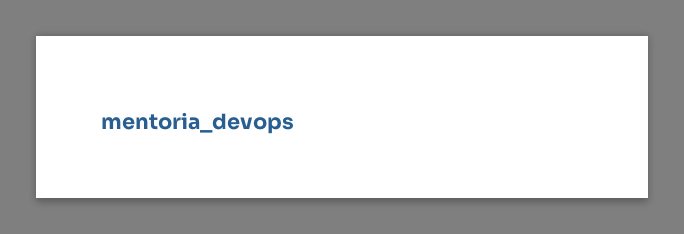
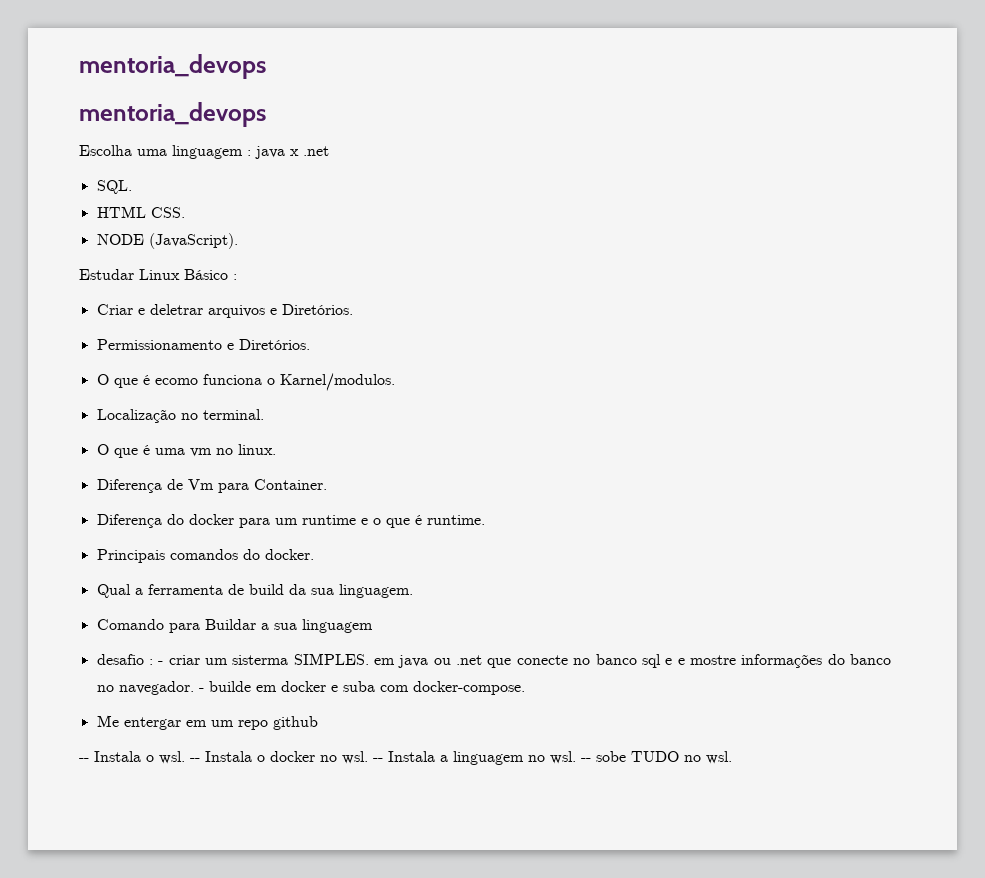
[101,112,294,134] mentoria_devops -> [79,54,266,79] [79,102,266,127] [79,145,329,159] [96,180,132,194] [96,206,185,218] [96,233,238,249] [79,269,237,280] [96,304,353,318] [96,339,310,350] [96,373,395,391] [96,409,264,423] [96,444,276,458] [96,479,327,493] [96,514,485,528] [96,549,314,563] [96,584,413,598] [96,619,373,633] [96,653,891,668] [96,681,525,695] [96,715,318,730] [79,751,732,765] mentoria_devops // mentoria_devops // Escolha uma linguagem : java x .net // SQL. // HTML CSS. // NODE (JavaScript). // Estudar Linux Básico : // Criar e deletrar arquivos e Diretórios. // Permissionamento e Diretórios. // O que é ecomo funciona o Karnel/modulos. // Localização no terminal. // O que é uma vm no linux. // Diferença de Vm para Container. // Diferença do docker para um runtime e o que é runtime. // Principais comandos do docker. // Qual a ferramenta de build da sua linguagem. // Comando para Buildar a sua linguagem // desafio : - criar um sisterma SIMPLES. em java ou .net que conecte no banco sql e e mostre informações do banco no navegador. - builde em docker e suba com docker-compose. // Me entergar em um repo github // -- Instala o wsl. -- Instala o docker no wsl. -- Instala a linguagem no wsl. -- sobe TUDO no wsl.

